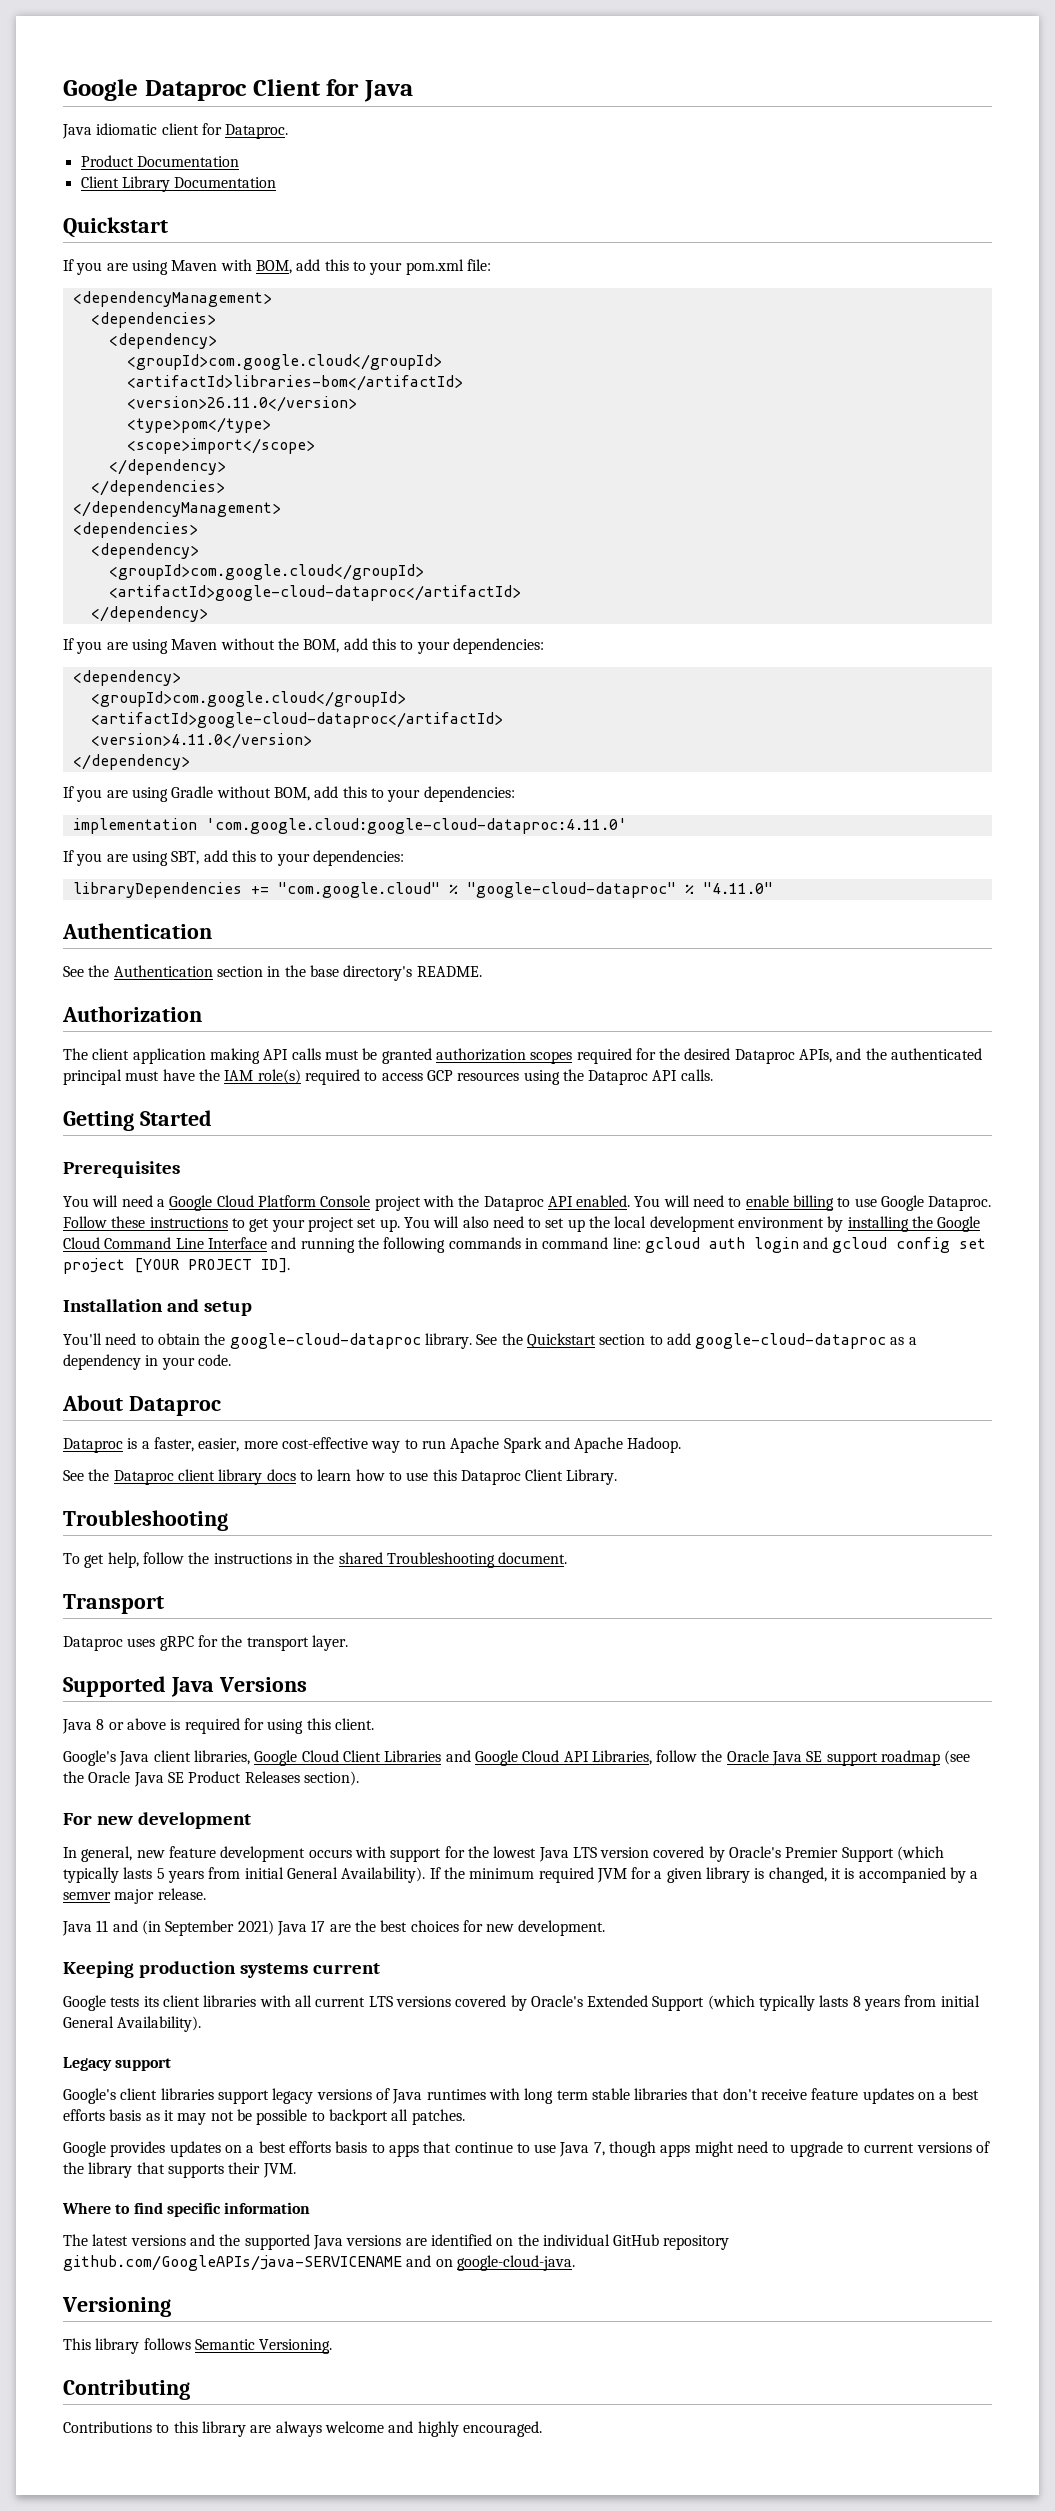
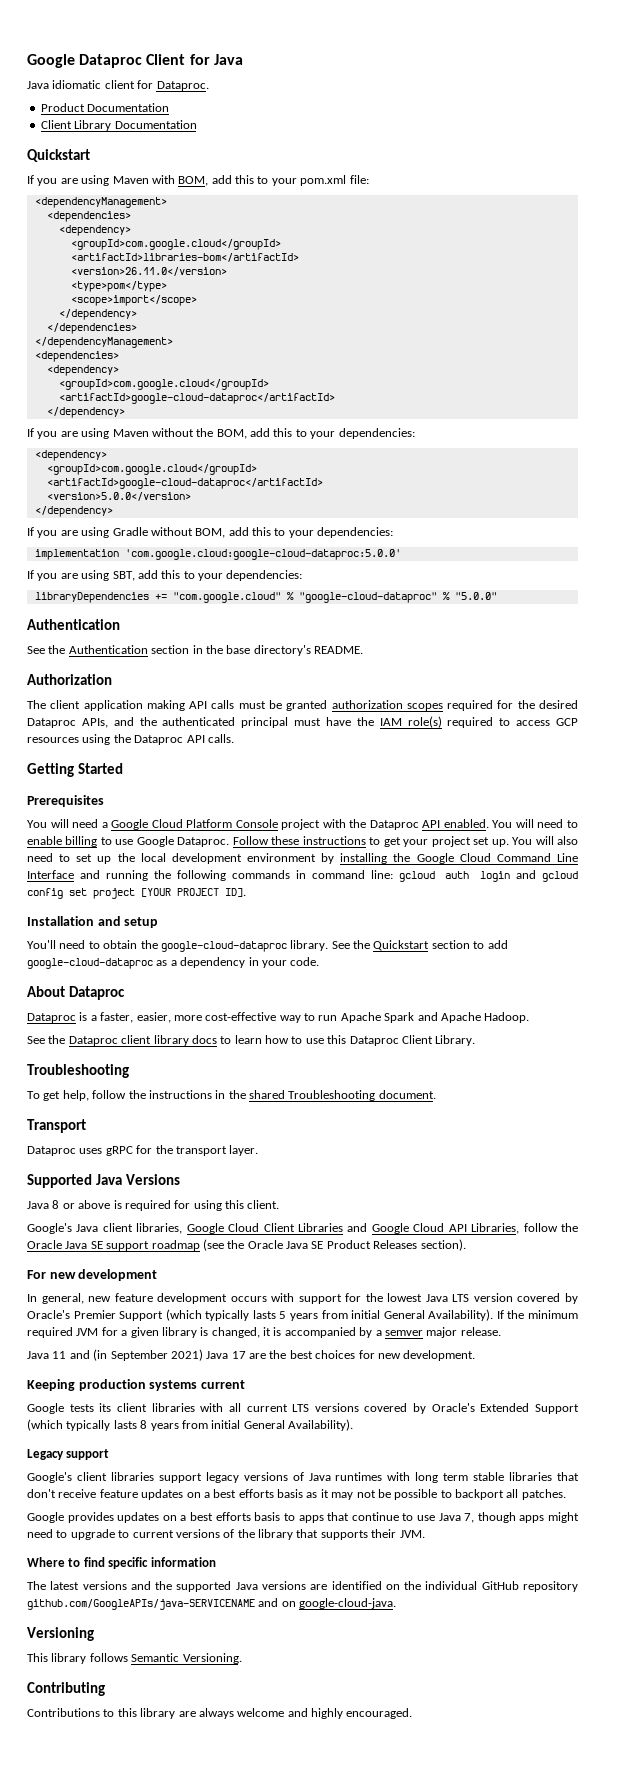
[90,733,312,749] <version>4.11.0</version> -> [46,492,191,501] <version>5.0.0</version>
[205,818,627,834] 'com.google.cloud:google-cloud-dataproc:4.11.0' -> [124,549,401,560] 'com.google.cloud:google-cloud-dataproc:5.0.0'
[702,882,773,894] "4.11.0" -> [454,592,497,600] "5.0.0"

